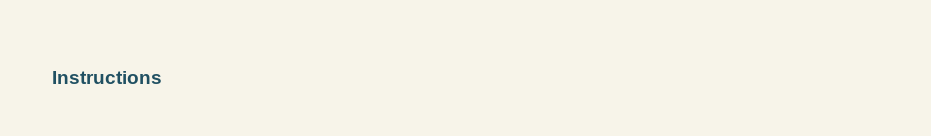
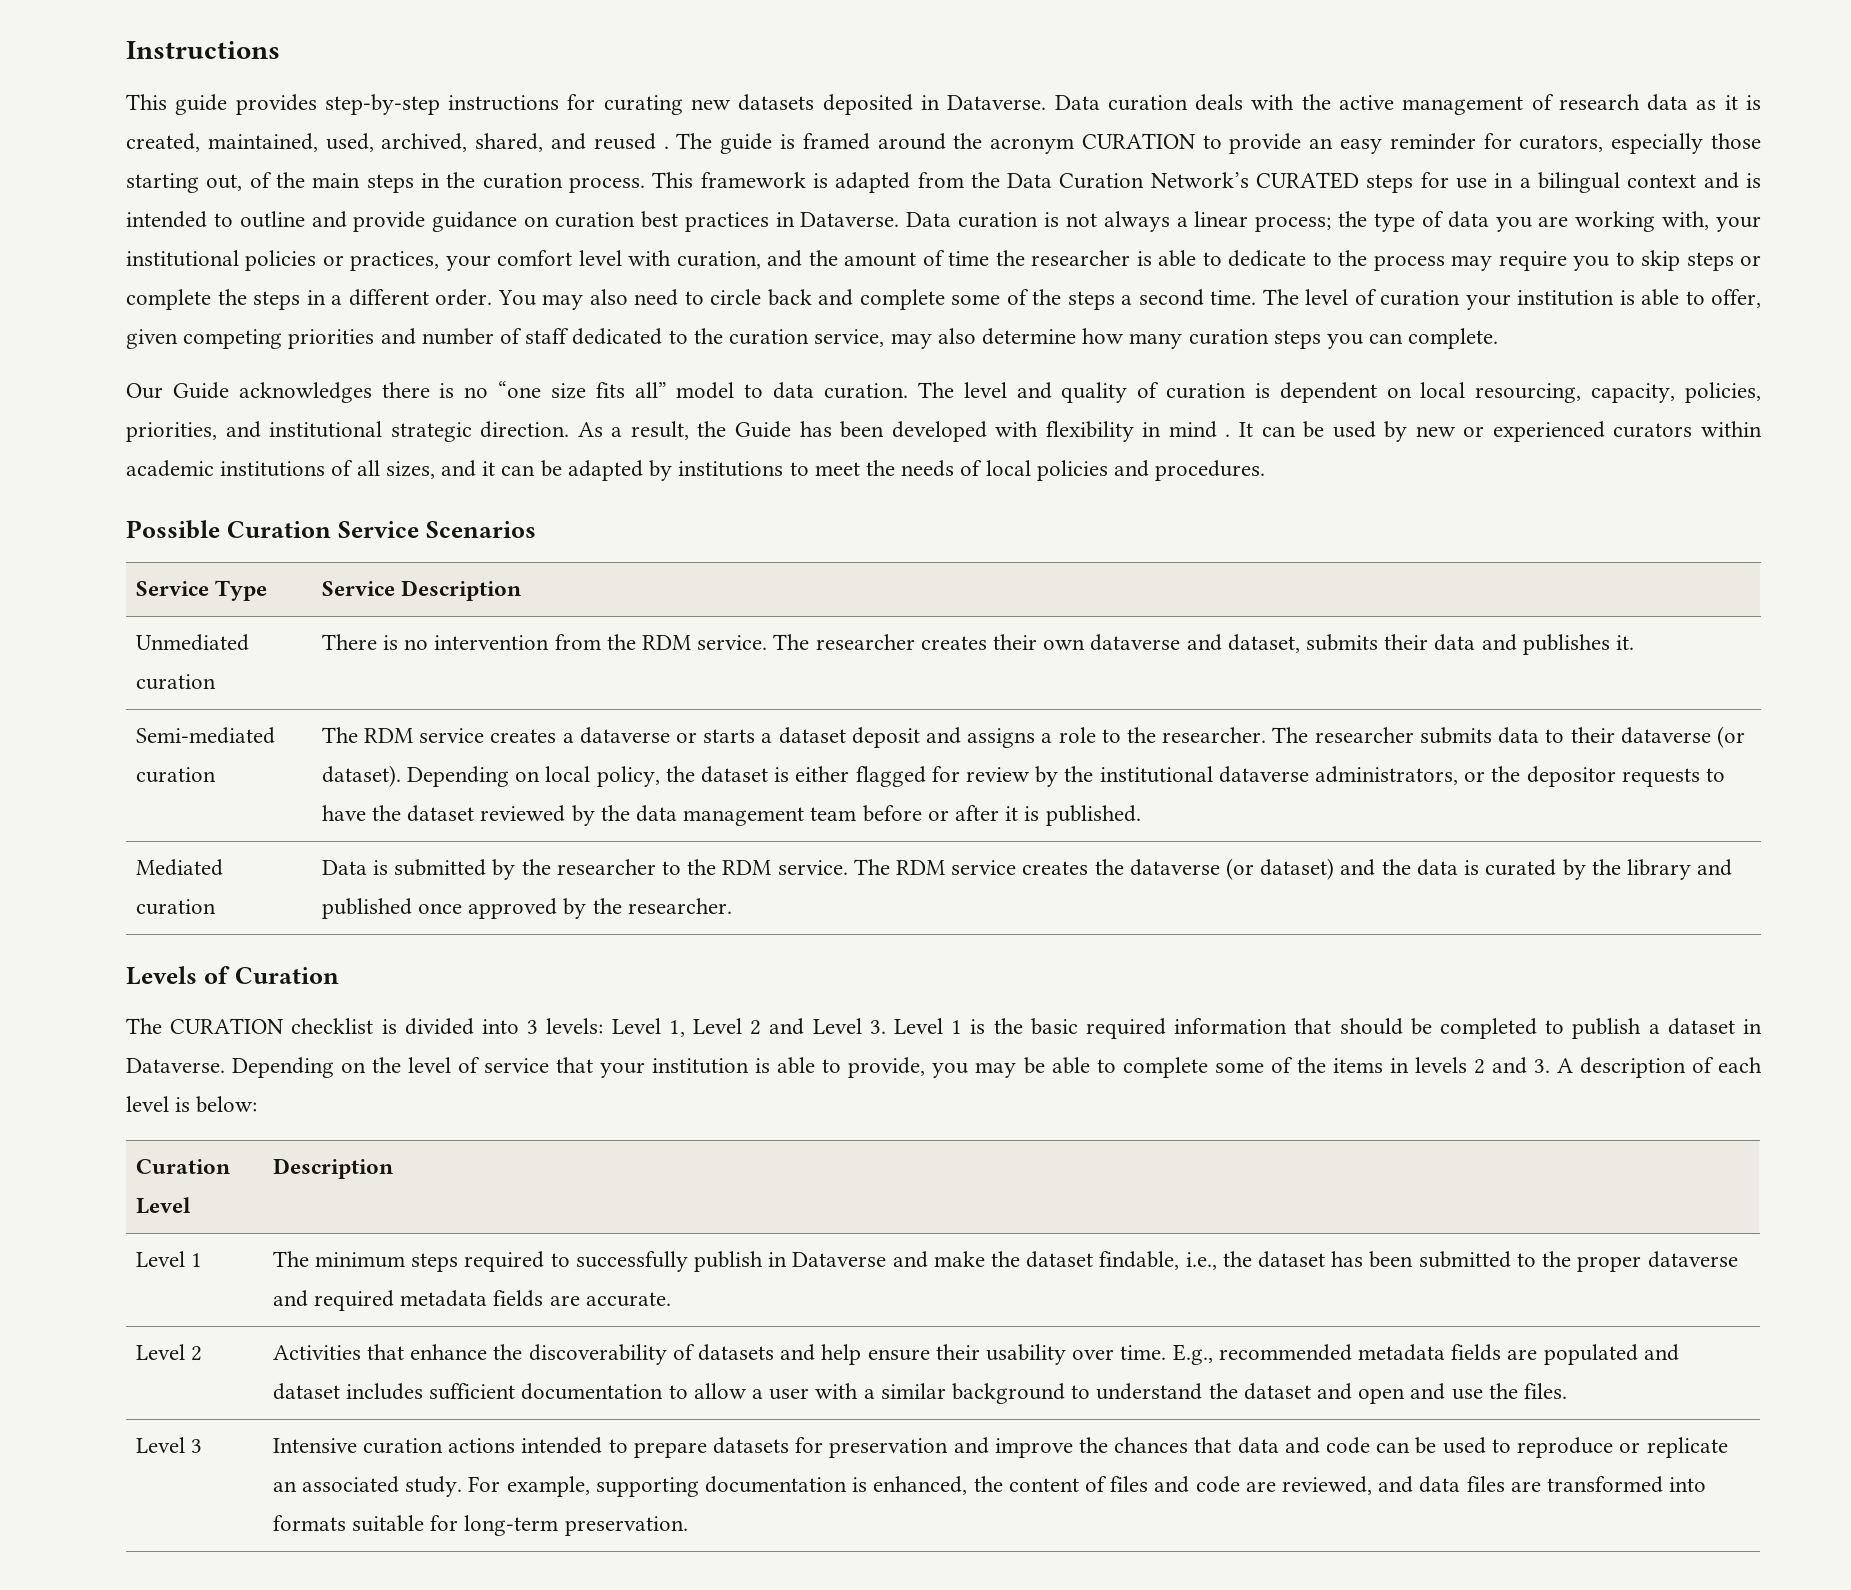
(162, 77) none -> [126,94,1762,115] [126,133,1762,154] [126,172,1762,193] [126,211,1762,232] [126,250,1762,271] [126,289,1761,310] [126,328,1499,349] [126,381,1761,403] [126,421,1763,442] [126,460,1266,481] [126,520,536,539] [135,580,267,601] [321,580,521,601] [135,634,249,651] [135,674,216,690] [321,634,1635,655] [135,727,275,744] [135,767,216,783] [321,726,1745,748] [321,765,1726,787] [321,805,1141,826] [135,859,223,876] [135,899,216,915] [321,858,1733,880] [321,898,732,919] [126,966,339,985] [126,1018,1763,1039] [126,1057,1762,1078] [126,1096,258,1113] [135,1159,230,1174] [135,1197,191,1214] [272,1158,393,1179] [135,1251,202,1267] [272,1251,1738,1272] [272,1290,671,1311] [135,1344,202,1361] [272,1344,1679,1365] [272,1383,1568,1404] [135,1437,202,1453] [272,1437,1728,1458] [272,1476,1707,1497] [272,1515,688,1536] // This guide provides step-by-step instructions for curating new datasets deposited in Dataverse. Data curation deals with the active management of research data as it is created, maintained, used, archived, shared, and reused . The guide is framed around the acronym CURATION to provide an easy reminder for curators, especially those starting out, of the main steps in the curation process. This framework is adapted from the Data Curation Network’s CURATED steps for use in a bilingual context and is intended to outline and provide guidance on curation best practices in Dataverse. Data curation is not always a linear process; the type of data you are working with, your institutional policies or practices, your comfort level with curation, and the amount of time the researcher is able to dedicate to the process may require you to skip steps or complete the steps in a different order. You may also need to circle back and complete some of the steps a second time. The level of curation your institution is able to offer, given competing priorities and number of staff dedicated to the curation service, may also determine how many curation steps you can complete. // Our Guide acknowledges there is no “one size fits all” model to data curation. The level and quality of curation is dependent on local resourcing, capacity, policies, priorities, and institutional strategic direction. As a result, the Guide has been developed with flexibility in mind . It can be used by new or experienced curators within academic institutions of all sizes, and it can be adapted by institutions to meet the needs of local policies and procedures. // Possible Curation Service Scenarios // Service Type | Service Description // Unmediated curation | There is no intervention from the RDM service. The researcher creates their own dataverse and dataset, submits their data and publishes it. // Semi-mediated curation | The RDM service creates a dataverse or starts a dataset deposit and assigns a role to the researcher. The researcher submits data to their dataverse (or dataset). Depending on local policy, the dataset is either flagged for review by the institutional dataverse administrators, or the depositor requests to have the dataset reviewed by the data management team before or after it is published. // Mediated curation | Data is submitted by the researcher to the RDM service. The RDM service creates the dataverse (or dataset) and the data is curated by the library and published once approved by the researcher. // Levels of Curation // The CURATION checklist is divided into 3 levels: Level 1, Level 2 and Level 3. Level 1 is the basic required information that should be completed to publish a dataset in Dataverse. Depending on the level of service that your institution is able to provide, you may be able to complete some of the items in levels 2 and 3. A description of each level is below: // Curation Level | Description // Level 1 | The minimum steps required to successfully publish in Dataverse and make the dataset findable, i.e., the dataset has been submitted to the proper dataverse and required metadata fields are accurate. // Level 2 | Activities that enhance the discoverability of datasets and help ensure their usability over time. E.g., recommended metadata fields are populated and dataset includes sufficient documentation to allow a user with a similar background to understand the dataset and open and use the files. // Level 3 | Intensive curation actions intended to prepare datasets for preservation and improve the chances that data and code can be used to reproduce or replicate an associated study. For example, supporting documentation is enhanced, the content of files and code are reviewed, and data files are transformed into formats suitable for long-term preservation.

